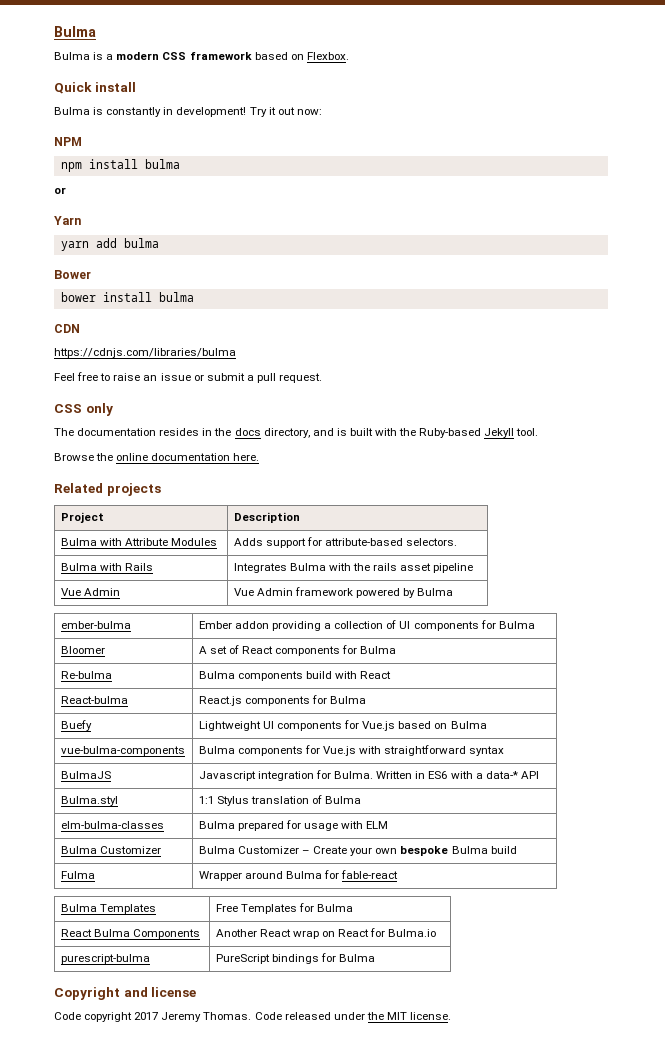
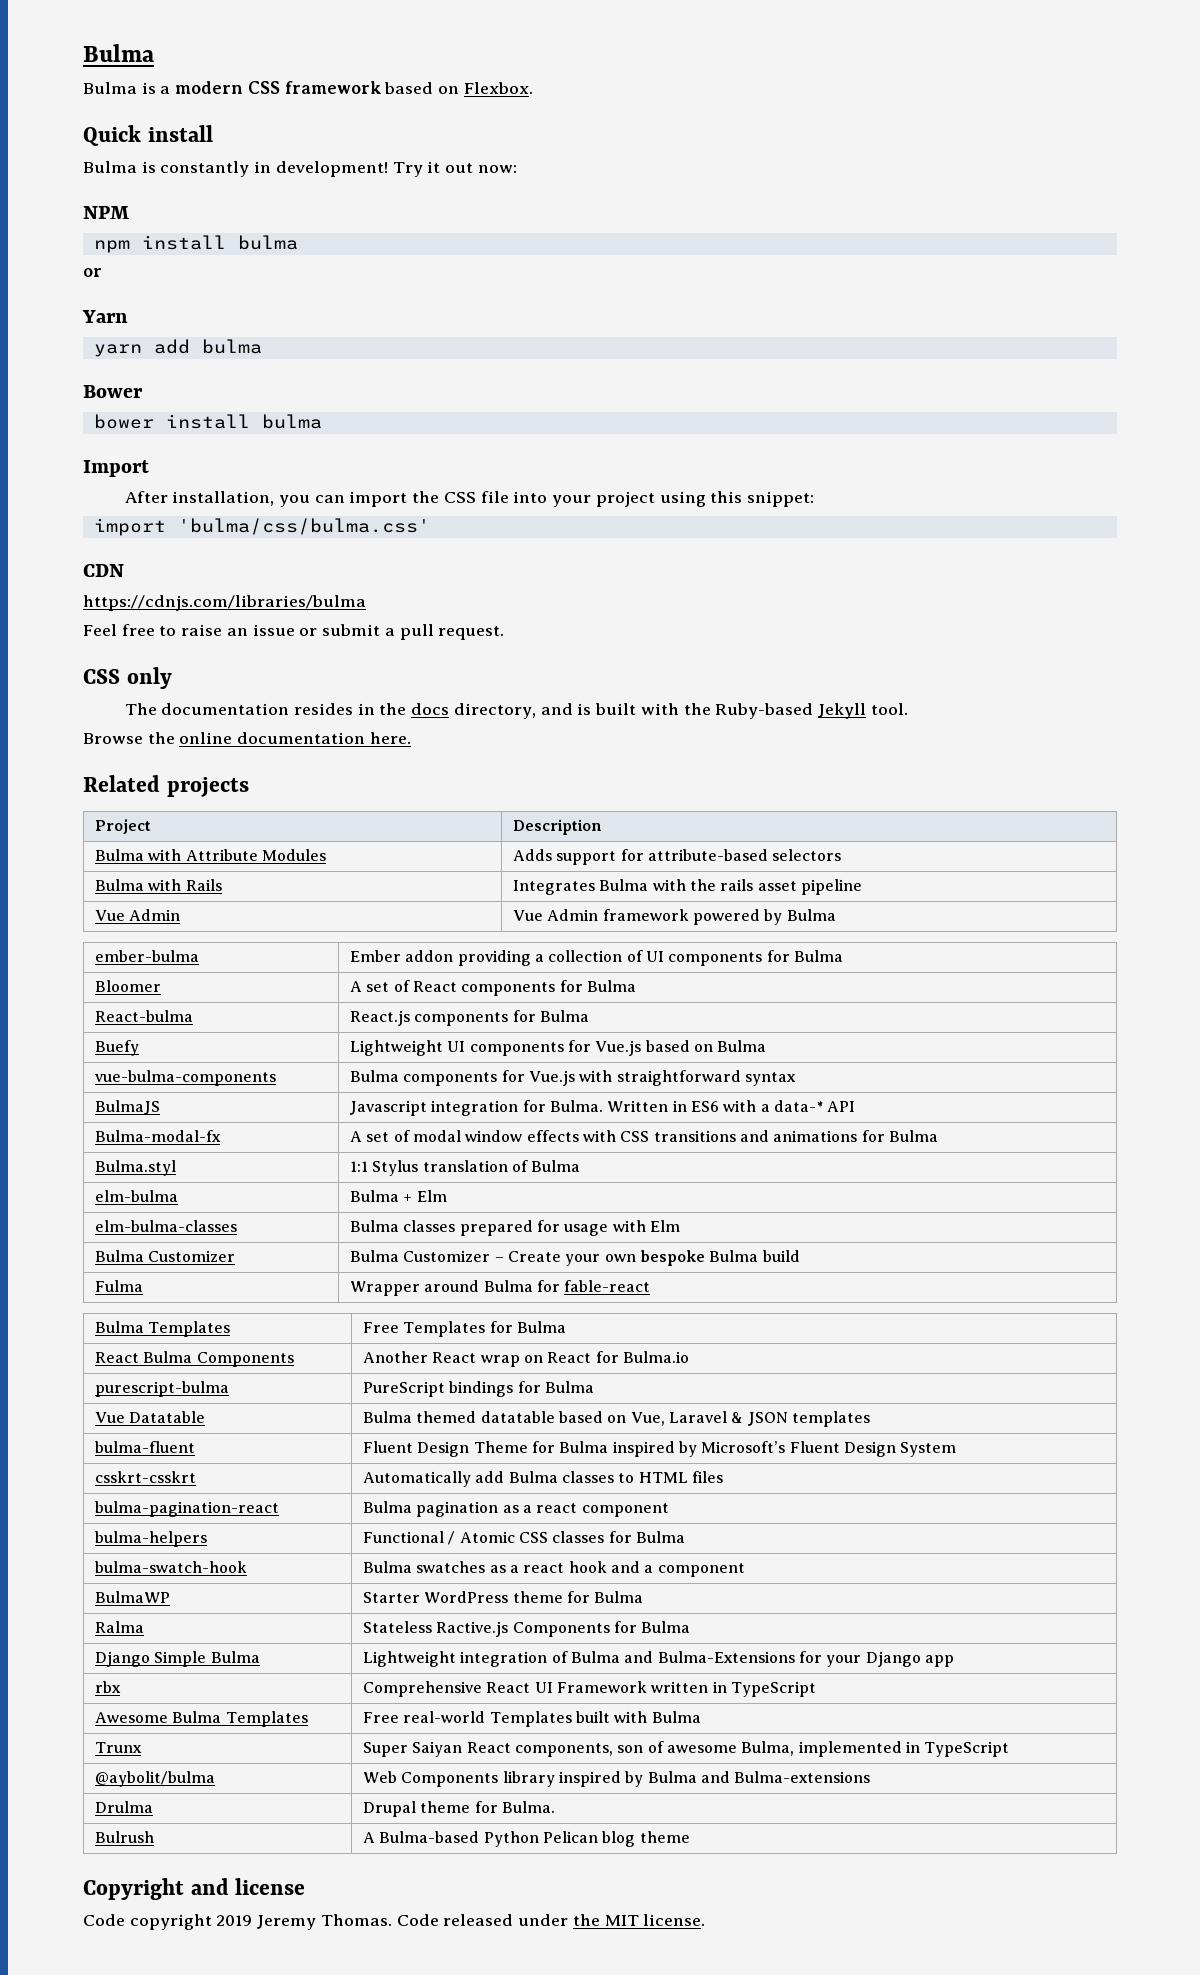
(194, 297) none -> [83,460,149,477] [124,491,814,507] [93,518,430,536] // Import // After installation, you can import the CSS file into your project using this snippet: // import 'bulma/css/bulma.css'
[406,538,458,546] selectors. -> [772,849,842,861] selectors
[60,671,112,679] [198,671,392,681] // Re-bulma | Bulma components build with React -> (636, 986) none
(539, 775) none -> [95,1130,222,1142] [350,1130,938,1142] // Bulma-modal-fx | A set of modal window effects with CSS transitions and animations for Bulma
(362, 800) none -> [95,1190,179,1202] [350,1190,447,1202] // elm-bulma | Bulma + Elm
(235, 825) none -> [403,1220,456,1232] classes
[366,821,389,829] ELM -> [649,1220,680,1232] Elm
(376, 958) none -> [95,1411,206,1423] [363,1411,870,1427] [95,1441,196,1453] [363,1441,957,1457] [95,1471,197,1483] [363,1471,723,1487] [95,1501,280,1517] [363,1501,669,1517] [95,1531,208,1547] [363,1531,685,1545] [95,1561,248,1573] [363,1561,745,1577] [95,1591,171,1603] [363,1591,644,1603] [95,1621,145,1633] [363,1621,691,1637] [95,1651,260,1667] [363,1651,954,1667] [95,1681,122,1693] [363,1681,816,1697] [95,1711,308,1727] [363,1711,701,1727] [95,1742,143,1753] [363,1741,1010,1757] [95,1771,216,1787] [363,1771,871,1787] [95,1801,154,1813] [363,1801,556,1817] [95,1831,155,1843] [363,1831,690,1847] // Vue Datatable | Bulma themed datatable based on Vue, Laravel & JSON templates // bulma-fluent | Fluent Design Theme for Bulma inspired by Microsoft’s Fluent Design System // csskrt-csskrt | Automatically add Bulma classes to HTML files // bulma-pagination-react | Bulma pagination as a react component // bulma-helpers | Functional / Atomic CSS classes for Bulma // bulma-swatch-hook | Bulma swatches as a react hook and a component // BulmaWP | Starter WordPress theme for Bulma // Ralma | Stateless Ractive.js Components for Bulma // Django Simple Bulma | Lightweight integration of Bulma and Bulma-Extensions for your Django app // rbx | Comprehensive React UI Framework written in TypeScript // Awesome Bulma Templates | Free real-world Templates built with Bulma // Trunx | Super Saiyan React components, son of awesome Bulma, implemented in TypeScript // @aybolit/bulma | Web Components library inspired by Bulma and Bulma-extensions // Drulma | Drupal theme for Bulma. // Bulrush | A Bulma-based Python Pelican blog theme
[134,1012,159,1020] 2017 -> [216,1915,253,1926] 2019

